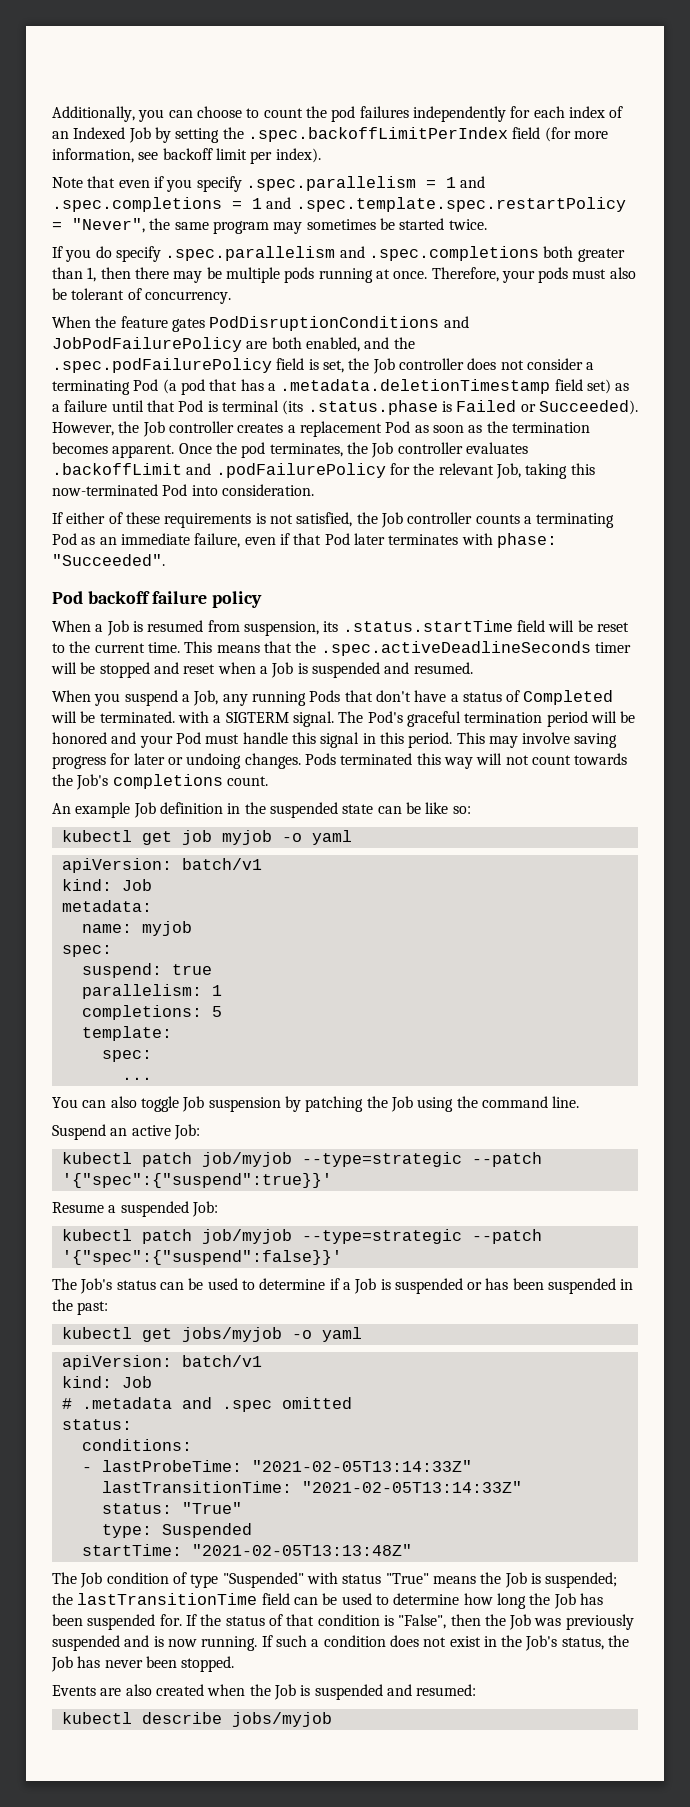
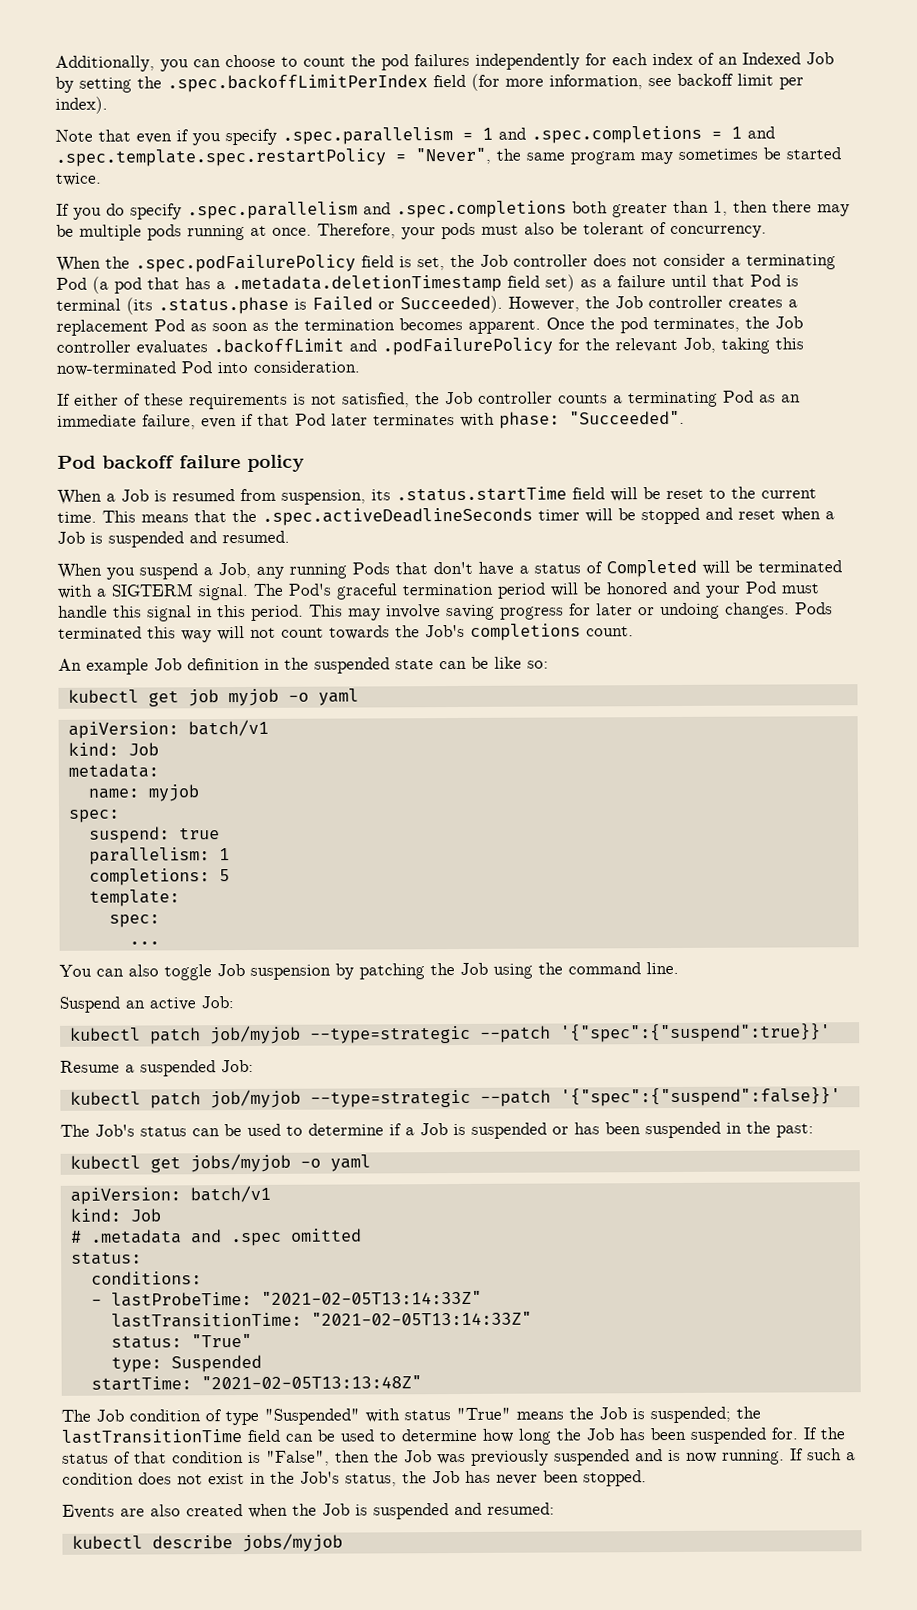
[120,316,469,332] [52,337,415,352] feature gates PodDisruptionConditions and JobPodFailurePolicy are both enabled, and the -> (130, 262) none
[99,711,175,723] terminated. -> [758,560,842,573] terminated

